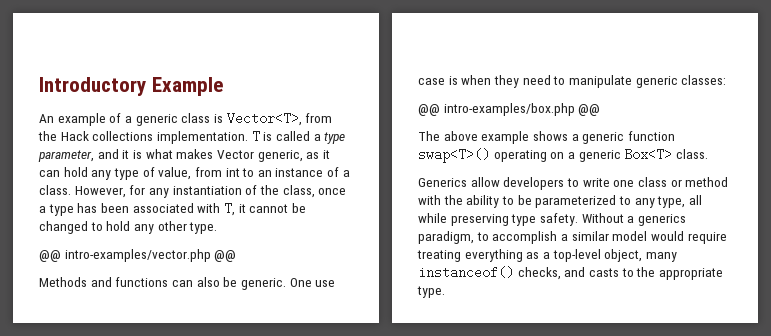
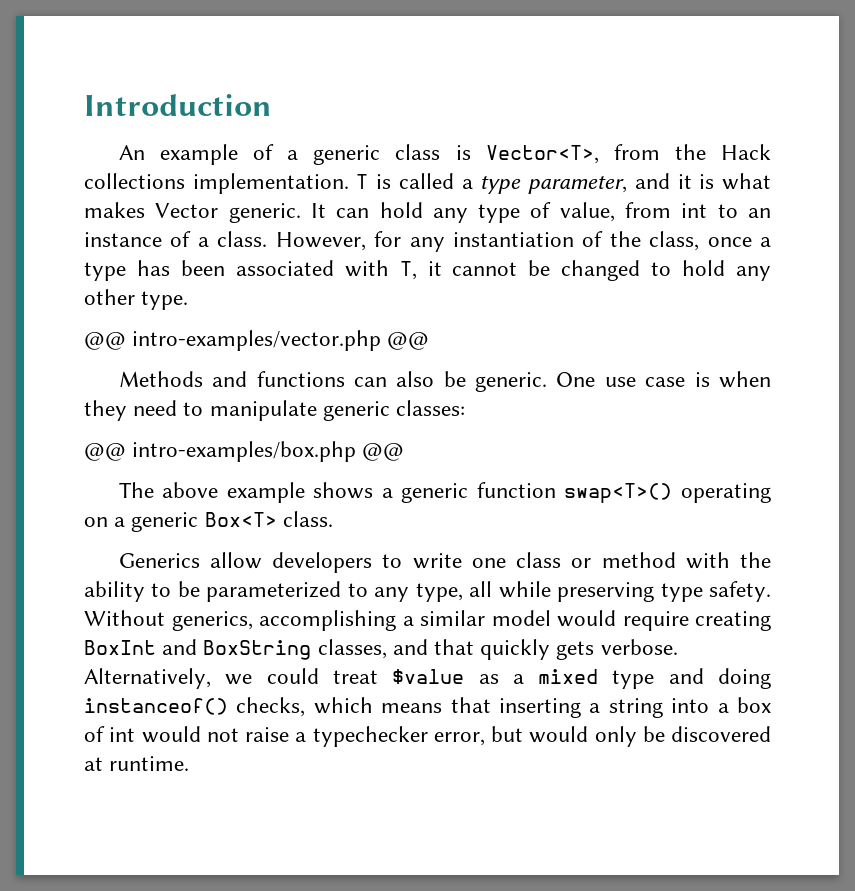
[39,77,224,96] Introductory Example -> [84,94,272,116] Introduction
[257,150,330,162] generic, as it -> [228,203,326,223] generic. It
[627,214,686,226] [418,231,558,244] a generics paradigm, to accomplish -> [171,610,396,631] generics, accomplishing
[417,249,677,262] [418,266,723,280] [417,286,445,298] treating everything as a top-level object, many instanceof() checks, and casts to the appropriate type. -> [695,611,771,631] [84,639,678,660] [84,668,771,689] [84,697,771,718] [84,726,771,747] [84,756,190,771] creating BoxInt and BoxString classes, and that quickly gets verbose. Alternatively, we could treat $value as a mixed type and doing instanceof() checks, which means that inserting a string into a box of int would not raise a typechecker error, but would only be discovered at runtime.

